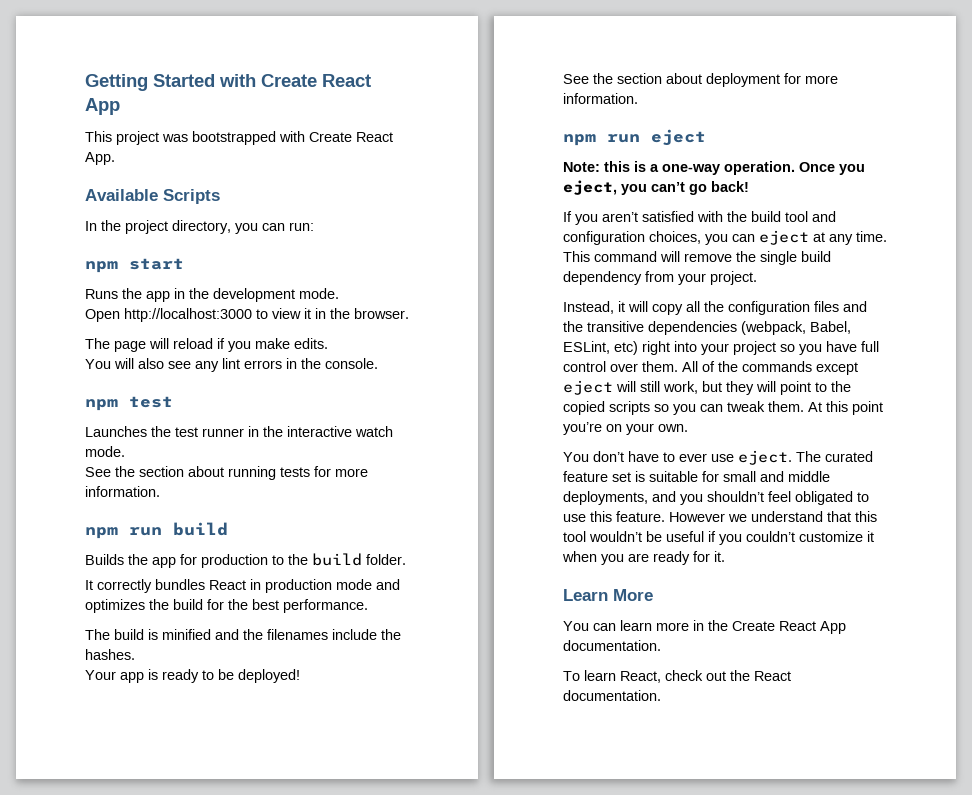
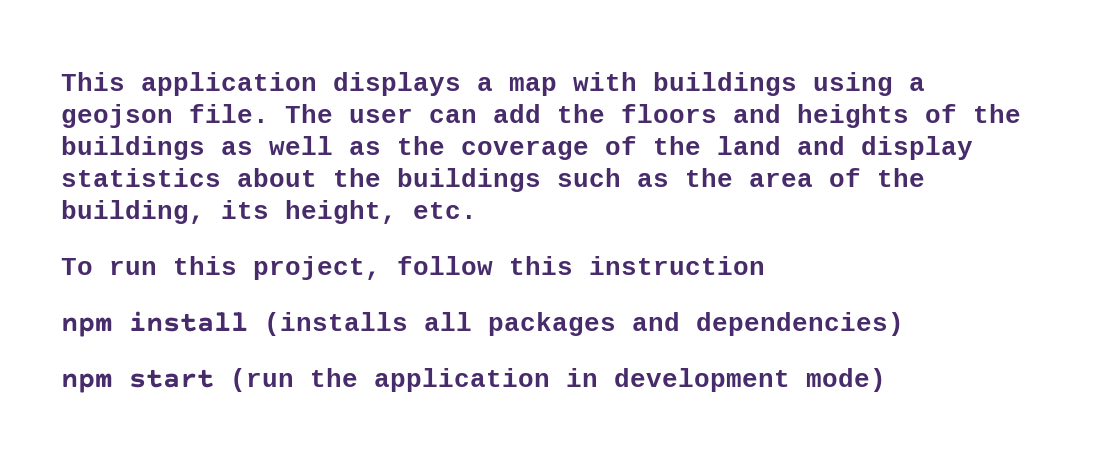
[85,74,371,91] [85,98,120,115] [85,131,393,145] [85,152,115,165] [85,189,220,204] [85,220,314,234] [85,258,184,273] [85,288,339,302] [85,308,409,322] [85,338,328,352] [85,358,378,372] [85,396,173,411] [85,426,393,437] [85,446,125,457] [85,466,368,480] [85,486,160,497] [85,522,228,539] [85,553,406,568] [85,579,400,593] [85,599,368,613] [85,629,401,640] [85,649,135,660] [85,669,300,683] [563,73,838,87] [563,93,638,104] [563,129,706,146] [563,161,865,175] [563,180,749,195] [563,211,836,225] [563,230,887,245] [563,251,831,265] [563,271,757,285] [563,301,867,315] [563,321,851,335] [563,341,879,355] [563,361,858,375] [563,380,851,395] [563,401,883,415] [563,422,688,435] [563,450,873,465] [563,471,830,482] [563,491,869,505] [563,511,877,522] [563,531,874,545] [562,551,725,565] [563,589,653,601] [563,620,846,634] [563,640,661,651] [563,670,791,683] [563,690,661,701] Getting Started with Create React App // This project was bootstrapped with Create React App. // Available Scripts // In the project directory, you can run: // npm start // Runs the app in the development mode. // Open http://localhost:3000 to view it in the browser. // The page will reload if you make edits. // You will also see any lint errors in the console. // npm test // Launches the test runner in the interactive watch mode. // See the section about running tests for more information. // npm run build // Builds the app for production to the build folder. // It correctly bundles React in production mode and optimizes the build for the best performance. // The build is minified and the filenames include the hashes. // Your app is ready to be deployed! // See the section about deployment for more information. // npm run eject // Note: this is a one-way operation. Once you eject, you can’t go back! // If you aren’t satisfied with the build tool and configuration choices, you can eject at any time. This command will remove the single build dependency from your project. // Instead, it will copy all the configuration files and the transitive dependencies (webpack, Babel, ESLint, etc) right into your project so you have full control over them. All of the commands except eject will still work, but they will point to the copied scripts so you can tweak them. At this point you’re on your own. // You don’t have to ever use eject. The curated feature set is suitable for small and middle deployments, and you shouldn’t feel obligated to use this feature. However we understand that this tool wouldn’t be useful if you couldn’t customize it when you are ready for it. // Learn More // You can learn more in the Create React App documentation. // To learn React, check out the React documentation. -> [61,72,925,96] [61,104,1021,128] [61,136,973,160] [61,168,925,192] [61,200,477,224] [61,256,765,280] [61,311,904,337] [61,368,886,393] This application displays a map with buildings using a geojson file. The user can add the floors and heights of the buildings as well as the coverage of the land and display statistics about the buildings such as the area of the building, its height, etc. // To run this project, follow this instruction // npm install (installs all packages and dependencies) // npm start (run the application in development mode)

